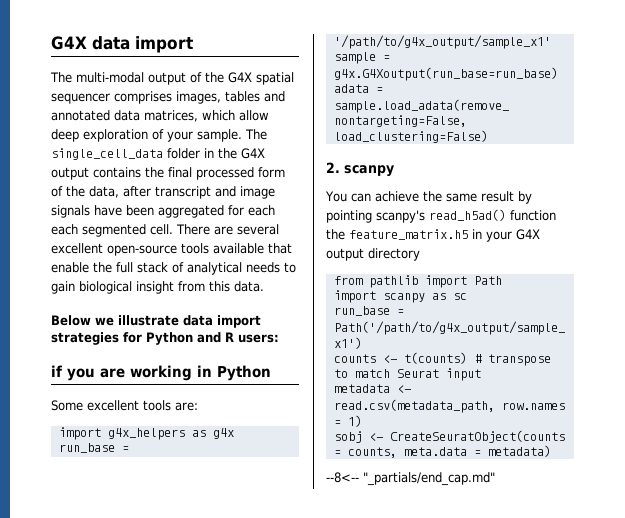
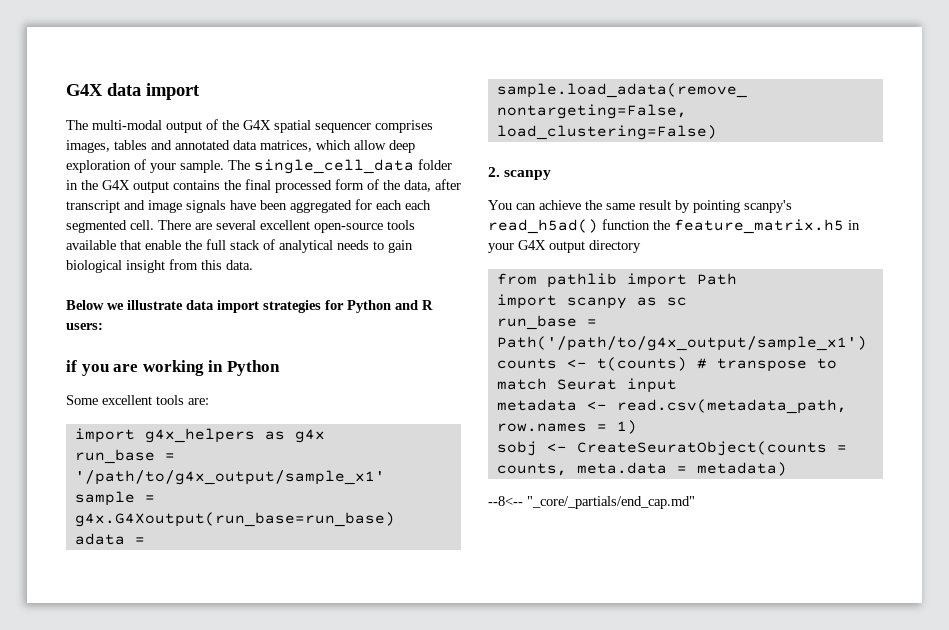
[363,472,495,486] "_partials/end_cap.md" -> [527,496,695,509] "_core/_partials/end_cap.md"

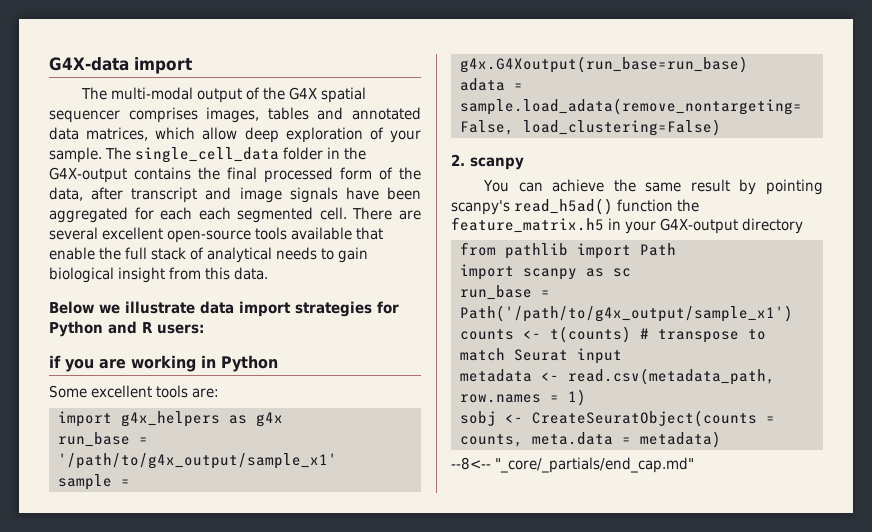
[66,83,141,96] G4X data -> [49,57,129,71] G4X-data
[102,180,169,193] G4X output -> [49,167,127,183] G4X-output
[518,240,585,253] G4X output -> [660,218,738,234] G4X-output

